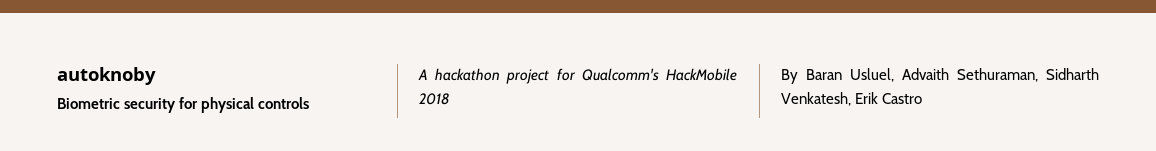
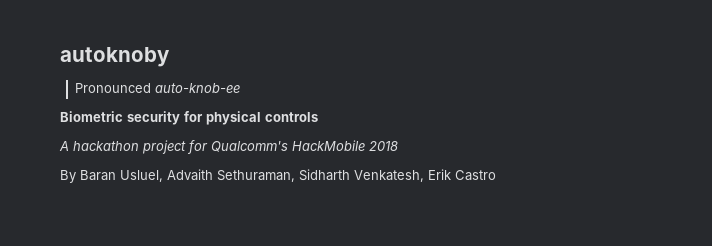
(156, 76) none -> [75,83,241,93] // Pronounced auto-knob-ee

